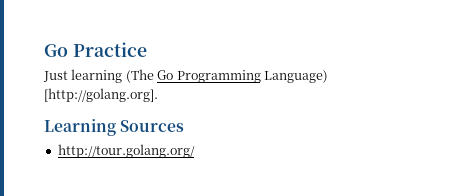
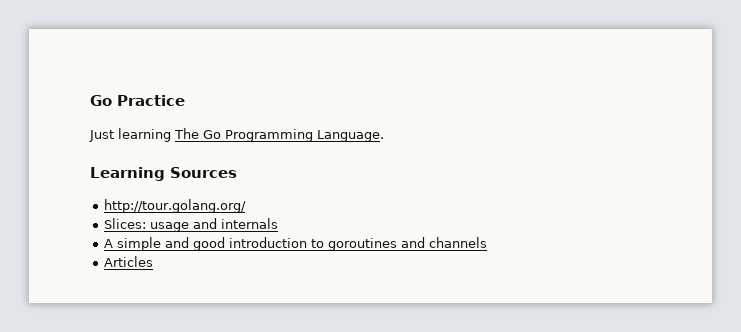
[125,69,154,83] (The -> [174,128,199,139] The
[263,70,328,83] [44,88,158,102] Language) [http://golang.org]. -> [317,130,384,142] Language.
(195, 151) none -> [104,218,279,232] [104,237,488,251] [104,256,154,267] // Slices: usage and internals // A simple and good introduction to goroutines and channels // Articles

